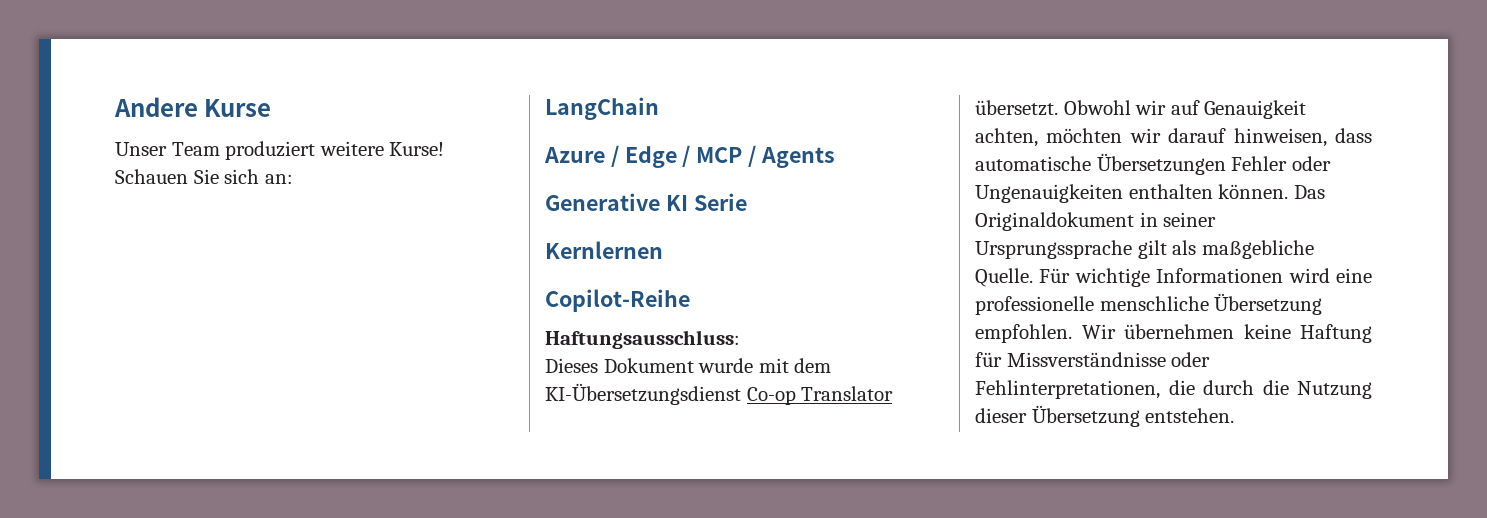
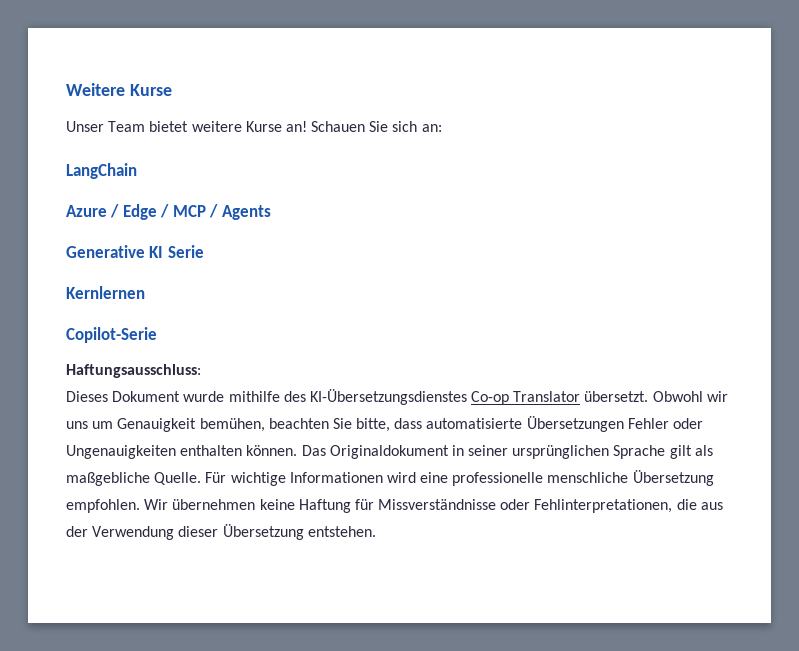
[114,97,198,117] Andere -> [66,83,125,96] Weitere
[225,141,445,160] produziert weitere Kurse! -> [149,121,307,132] bietet weitere Kurse an!
[545,289,690,312] Copilot-Reihe -> [66,327,157,343] Copilot-Serie
[758,358,832,373] [545,383,741,405] mit dem KI-Übersetzungsdienst -> [228,389,467,405] mithilfe des KI-Übersetzungsdienstes
[1170,100,1307,119] [975,128,1372,147] [975,156,1091,171] auf Genauigkeit achten, möchten wir darauf hinweisen, dass automatische -> [66,418,523,432] uns um Genauigkeit bemühen, beachten Sie bitte, dass automatisierte
[975,240,1132,259] Ursprungssprache -> [512,445,666,459] ursprünglichen Sprache
[1203,380,1372,399] durch die Nutzung -> [700,502,723,510] [66,526,175,540] aus der Verwendung

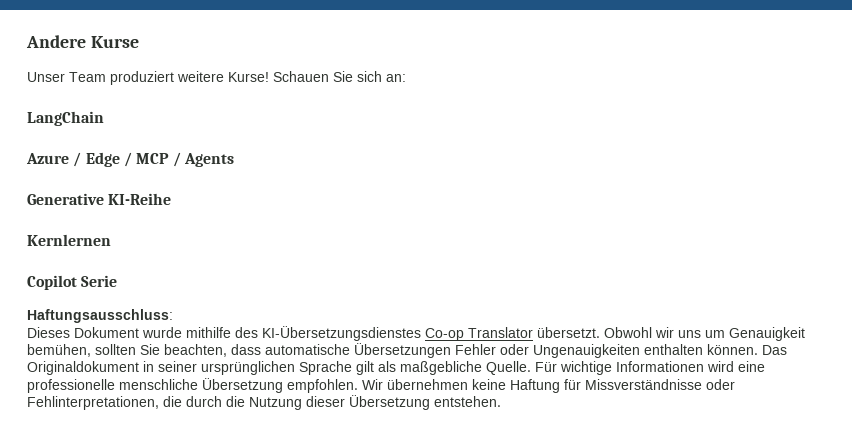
[66,83,125,96] Weitere -> [26,35,86,48] Andere
[149,121,307,132] bietet weitere Kurse an! -> [110,71,269,85] produziert weitere Kurse!
[149,245,204,258] KI Serie -> [108,193,172,205] KI-Reihe
[66,327,157,343] Copilot-Serie -> [27,275,118,290] Copilot Serie
[268,418,523,432] beachten Sie bitte, dass automatisierte -> [95,344,350,357] sollten Sie beachten, dass automatische
[700,502,723,510] [66,526,175,540] aus der Verwendung -> [186,396,302,410] durch die Nutzung

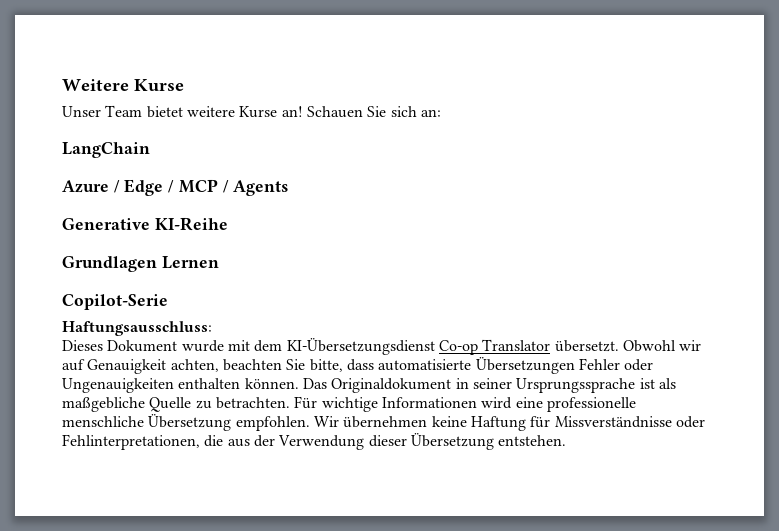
[26,35,86,48] Andere -> [62,79,129,91] Weitere
[110,71,269,85] produziert weitere Kurse! -> [146,106,303,118] bietet weitere Kurse an!
[27,234,111,246] [27,275,118,290] Kernlernen // Copilot Serie -> [62,256,219,272] [62,294,168,310] Grundlagen Lernen // Copilot-Serie
[186,326,421,341] mithilfe des KI-Übersetzungsdienstes -> [227,338,435,355] mit dem KI-Übersetzungsdienst
[678,327,805,341] [27,344,350,357] uns um Genauigkeit bemühen, sollten Sie beachten, dass automatische -> [62,359,472,374] auf Genauigkeit achten, beachten Sie bitte, dass automatisierte
[201,361,531,375] ursprünglichen Sprache gilt als maßgebliche Quelle. -> [516,378,676,393] [62,397,290,412] Ursprungssprache ist als maßgebliche Quelle zu betrachten.
[186,396,302,410] durch die Nutzung -> [227,435,365,450] aus der Verwendung

